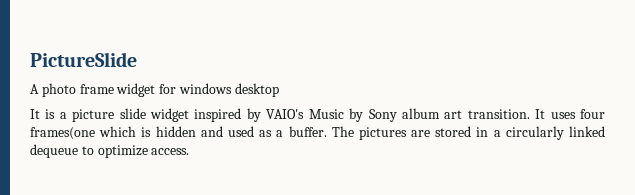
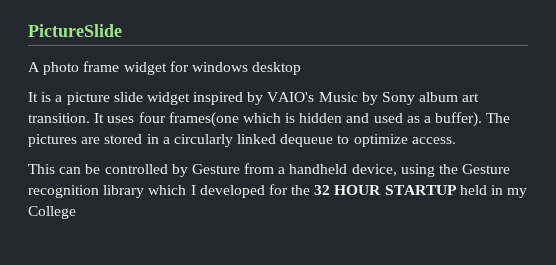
[288,126,327,137] buffer. -> [435,112,483,127] buffer).
(190, 151) none -> [28,163,511,177] [28,184,528,198] [28,206,76,219] // This can be controlled by Gesture from a handheld device, using the Gesture recognition library which I developed for the 32 HOUR STARTUP held in my College

